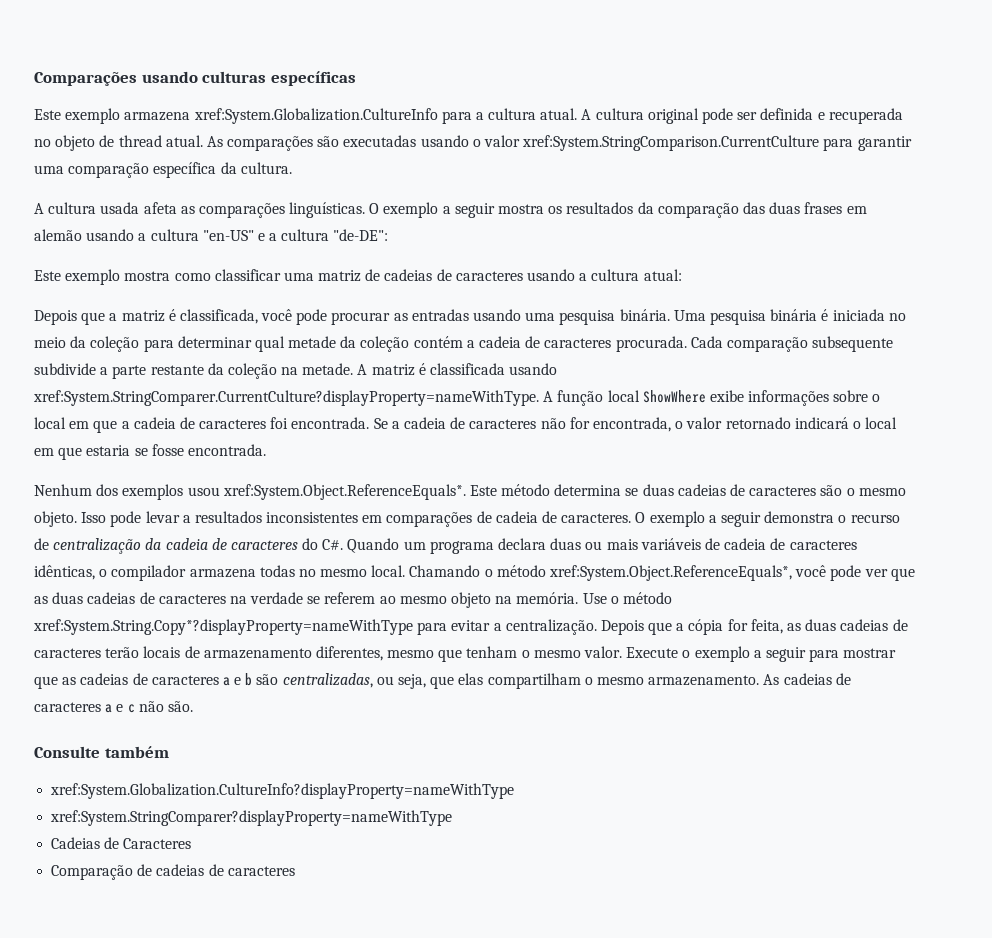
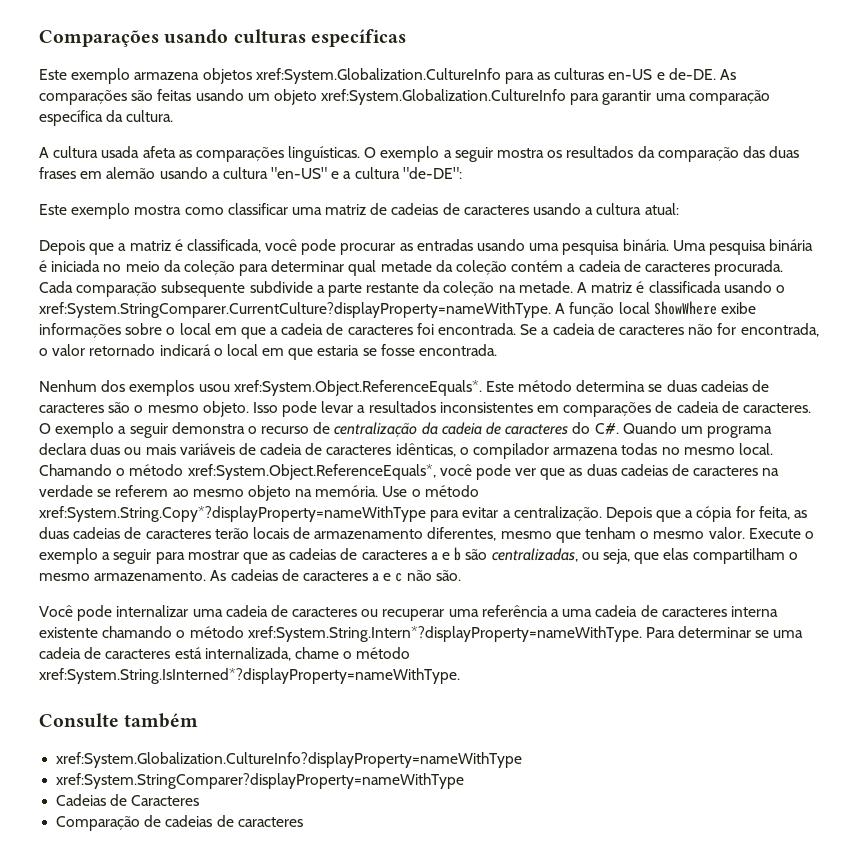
[193,108,903,124] [34,135,820,151] xref:System.Globalization.CultureInfo para a cultura atual. A cultura original pode ser definida e recuperada no objeto de thread atual. As comparações são executadas usando o valor xref:System.StringComparison.CurrentCulture -> [202,68,737,84] [39,89,567,105] objetos xref:System.Globalization.CultureInfo para as culturas en-US e de-DE. As comparações são feitas usando um objeto xref:System.Globalization.CultureInfo
(558, 369) none -> [775,285,785,293] o
(193, 706) none -> [39,605,778,621] [39,626,804,642] [39,647,411,661] [39,668,460,684] // Você pode internalizar uma cadeia de caracteres ou recuperar uma referência a uma cadeia de caracteres interna existente chamando o método xref:System.String.Intern*?displayProperty=nameWithType. Para determinar se uma cadeia de caracteres está internalizada, chame o método xref:System.String.IsInterned*?displayProperty=nameWithType.

